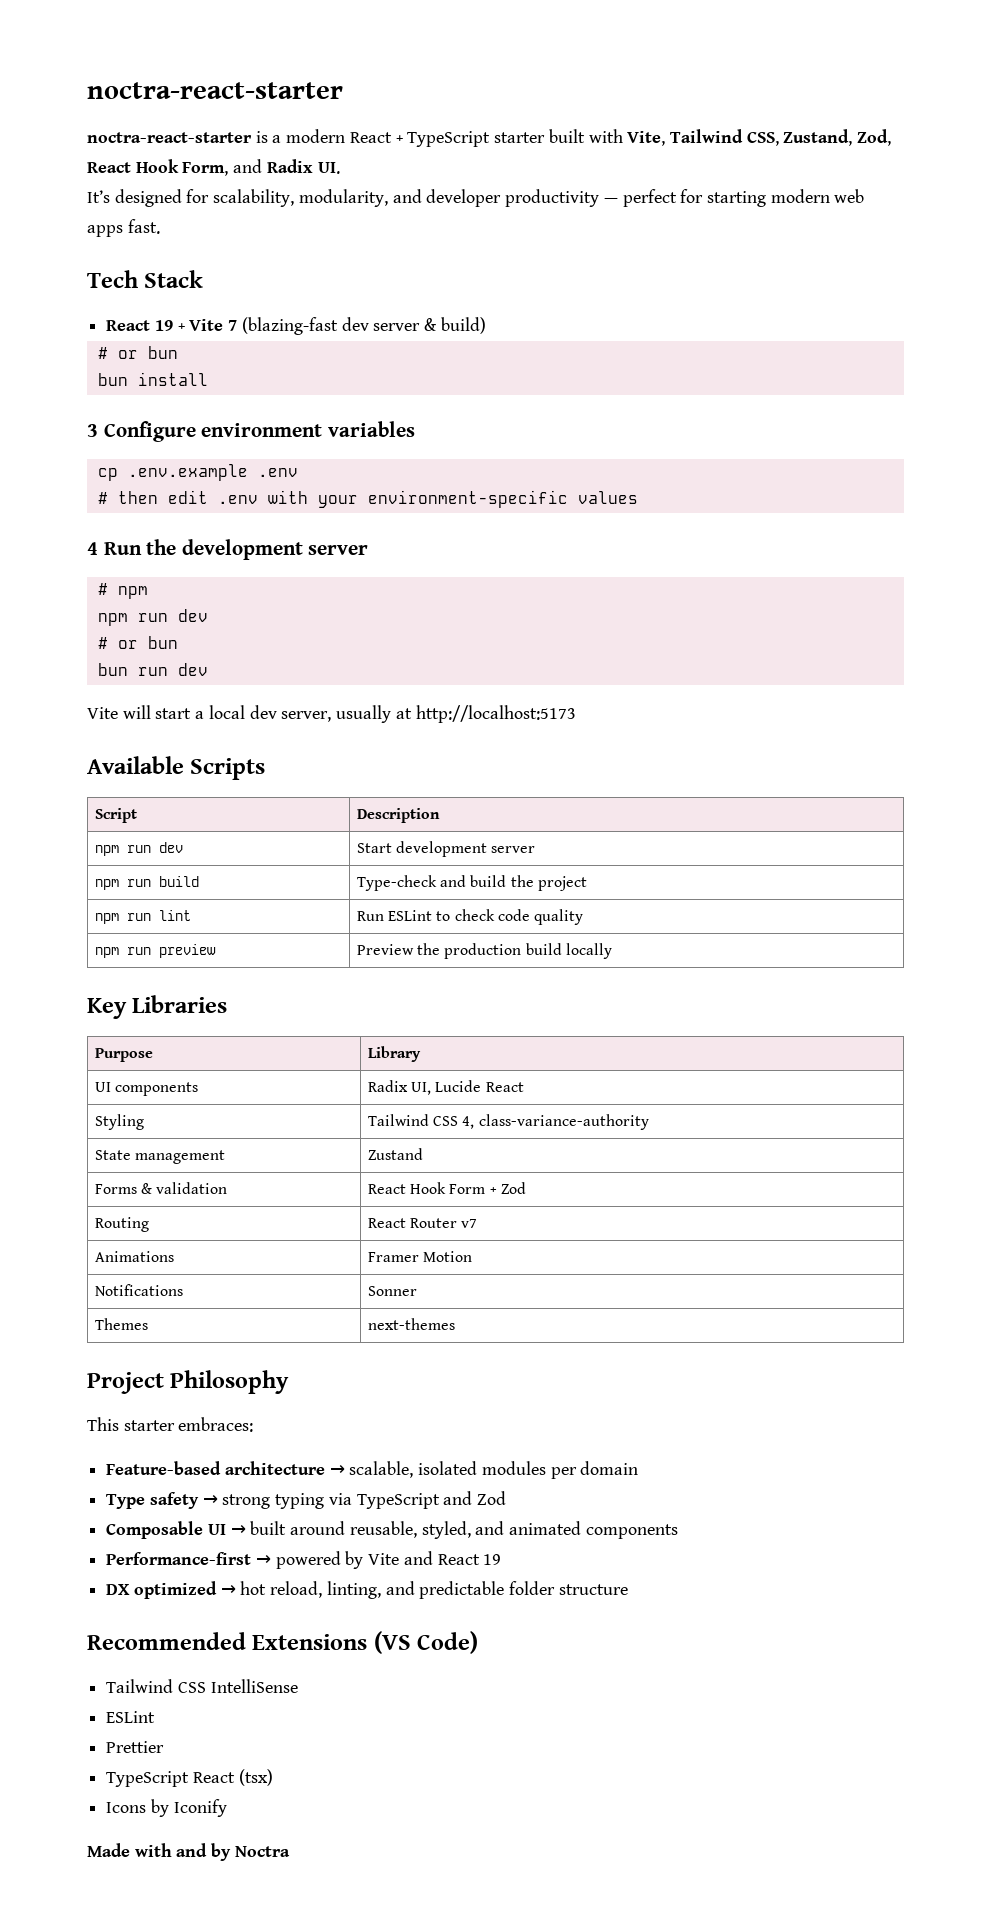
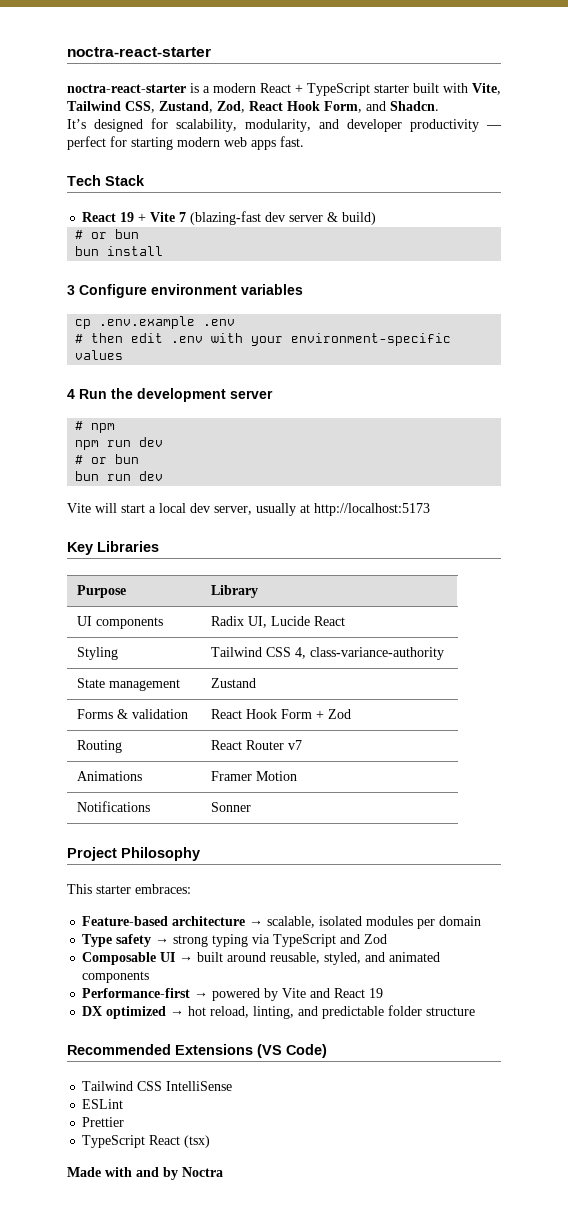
[266,159,340,174] Radix UI. -> [390,101,439,111] Shadcn.
[87,756,266,780] [94,808,137,823] [356,808,440,823] [94,842,183,856] [356,841,536,857] [94,876,199,890] [356,875,587,891] [94,910,191,924] [356,909,584,925] [94,944,216,958] [356,943,612,959] // Available Scripts // Script | Description // npm run dev | Start development server // npm run build | Type-check and build the project // npm run lint | Run ESLint to check code quality // npm run preview | Preview the production build locally -> (430, 509) none
[94,1318,148,1330] [367,1318,455,1330] // Themes | next-themes -> (252, 807) none
[106,1799,227,1817] // Icons by Iconify -> (211, 1141) none

